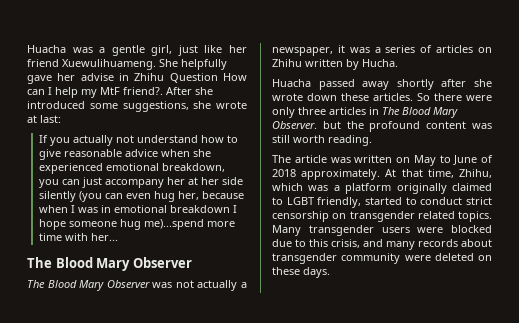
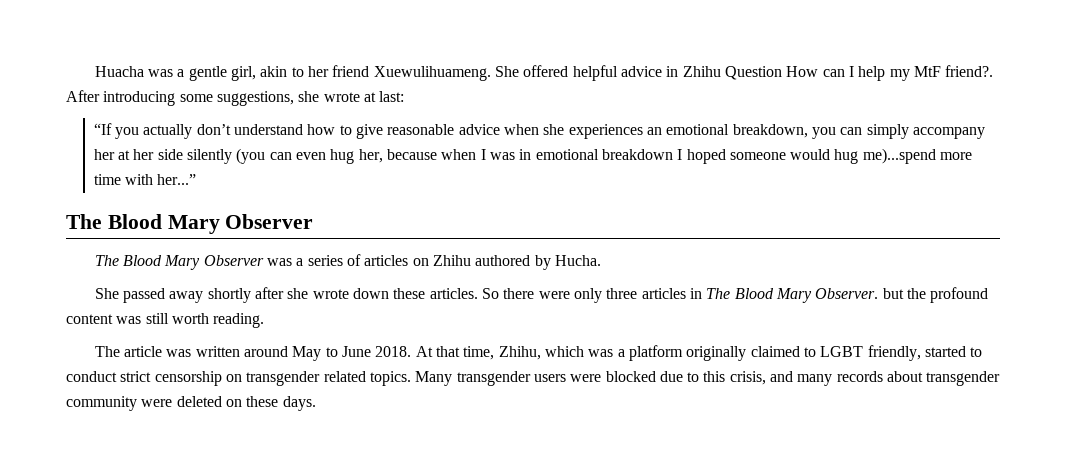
[177,45,223,56] just like -> [260,66,304,77] akin to
[181,59,227,70] [27,73,114,84] helpfully gave her advise -> [523,65,662,81] offered helpful advice
[195,87,213,95] [27,101,85,109] she introduced -> [103,91,176,106] introducing
[39,135,49,143] If -> [93,123,112,135] “If
[116,135,135,143] not -> [196,124,231,135] don’t
[39,163,104,174] experienced -> [568,124,662,139] experiences an
[82,177,103,188] just -> [866,124,909,139] simply
[39,219,118,230] hope someone -> [686,149,831,164] hoped someone would
[91,233,119,241] her... -> [157,174,197,185] her...”
[175,280,248,291] [272,45,370,56] not actually a newspaper, it was -> (293, 262) none
[305,59,343,67] written -> [475,255,531,266] authored
[272,79,311,87] Huacha -> [94,288,119,299] She
[396,157,410,163] on -> [244,346,289,357] around
[481,155,493,163] [272,169,381,180] of 2018 approximately. -> [375,346,412,357] 2018.

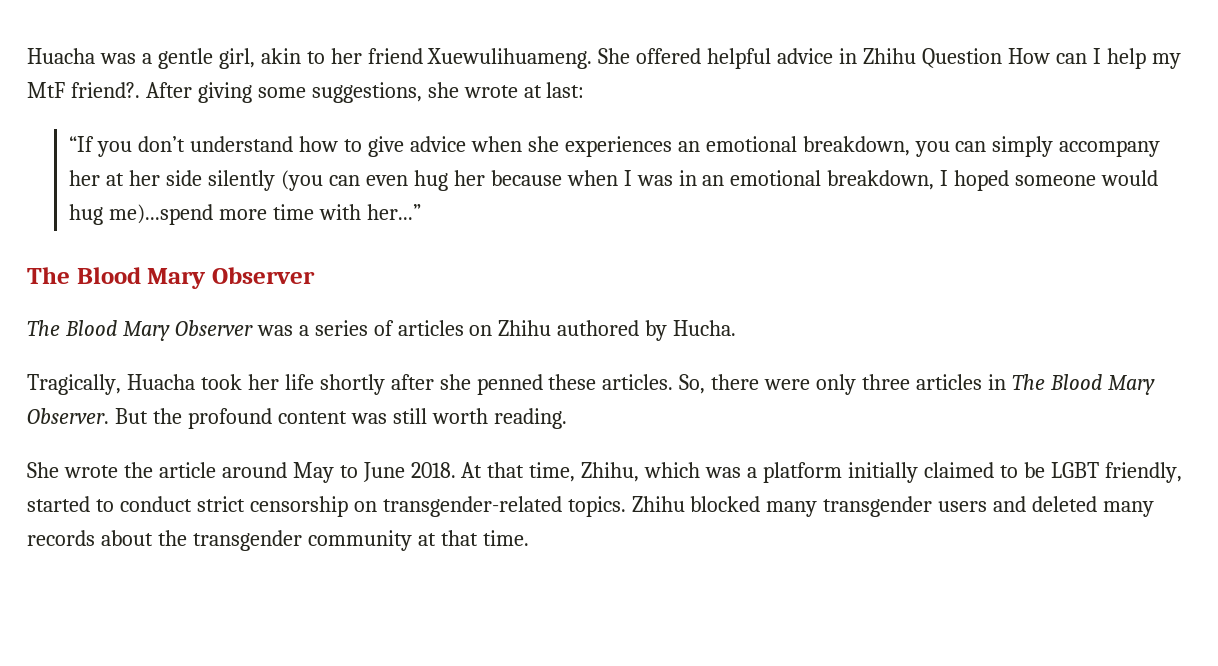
[103,91,176,106] introducing -> [197,82,252,103] giving
[143,124,193,139] actually -> (133, 149) none
[387,124,455,135] reasonable -> (405, 146) none
[358,149,383,163] her, -> [453,170,485,186] her
[535,149,673,160] emotional breakdown -> [702,170,935,190] an emotional breakdown,
[94,288,204,303] She passed away -> [27,374,314,395] Tragically, Huacha took her life
[312,288,390,299] wrote down -> [476,374,543,395] penned
[482,288,500,299] So -> [679,374,706,394] So,
[882,288,904,299] but -> [114,408,148,424] But
[94,346,240,357] The article was written -> [27,462,216,478] She wrote the article
[686,346,747,361] originally -> [847,462,918,483] initially
(816, 352) none -> [1023,462,1045,478] be
[246,371,794,386] transgender related topics. Many transgender users were blocked due to this crisis, and -> [382,496,1098,517] transgender-related topics. Zhihu blocked many transgender users and deleted
(924, 376) none -> [157,530,187,546] the
[141,396,316,411] were deleted on these days. -> [417,530,529,546] at that time.

